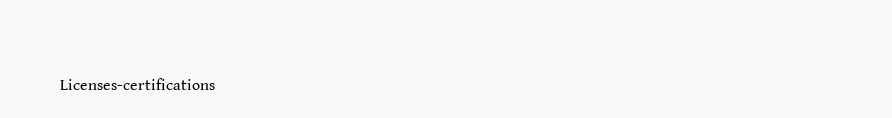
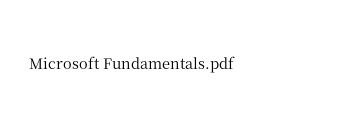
[60,78,215,90] Licenses-certifications -> [29,56,235,73] Microsoft Fundamentals.pdf

